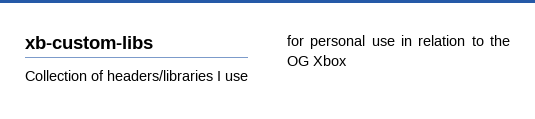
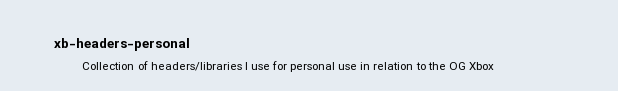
[25,36,153,49] xb-custom-libs -> [54,38,190,51] xb-headers-personal

